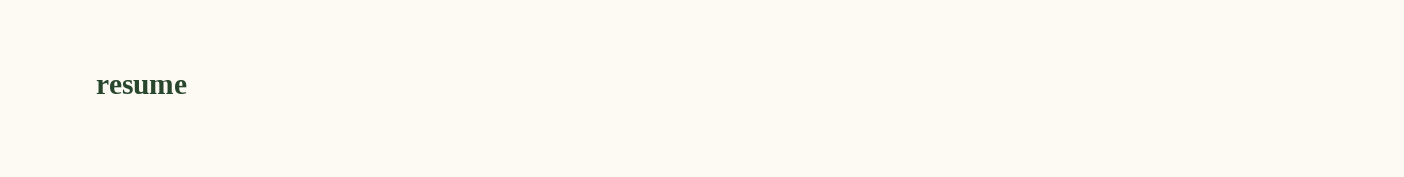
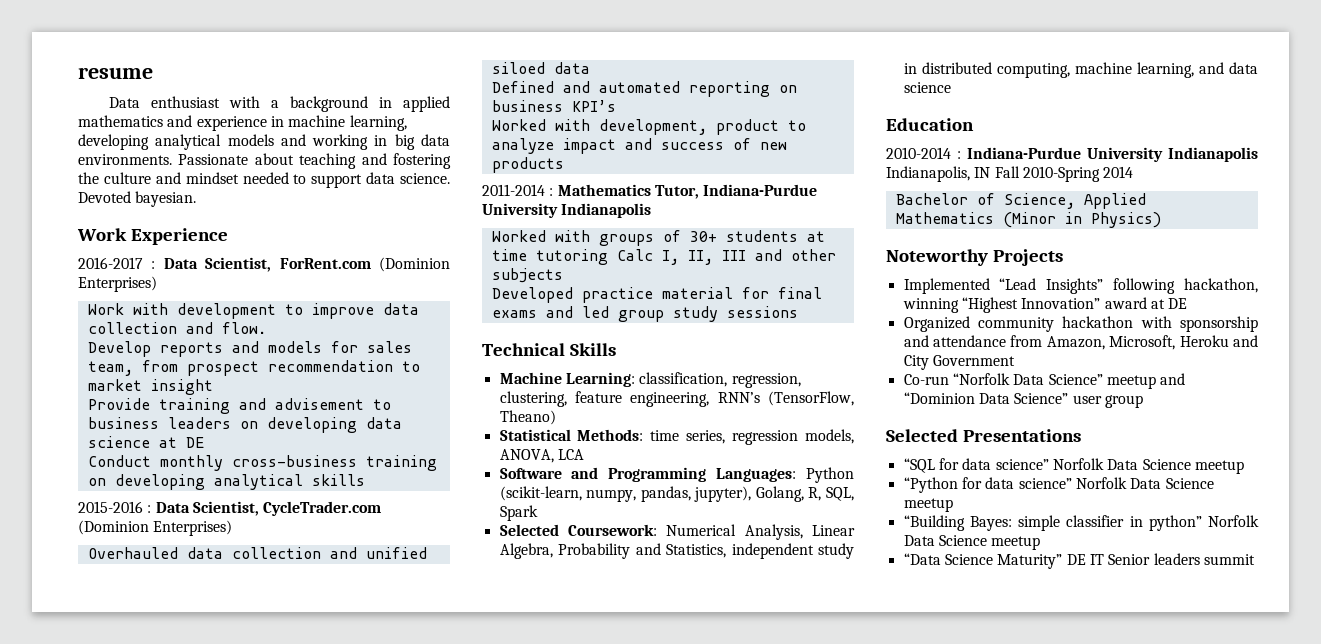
(187, 87) none -> [108,96,450,112] [78,115,407,131] [78,134,450,150] [78,153,451,169] [78,172,450,188] [78,191,197,207] [77,228,228,245] [78,257,451,272] [78,276,157,292] [87,303,419,319] [87,322,266,334] [87,341,412,357] [87,360,420,376] [87,379,213,395] [87,398,391,414] [87,417,402,433] [87,436,204,448] [87,455,437,471] [87,474,365,490] [78,501,382,516] [78,520,233,536] [87,547,427,559] [491,62,590,74] [491,81,797,97] [491,100,616,112] [491,119,806,135] [491,138,787,154] [491,157,564,173] [482,184,818,199] [482,203,652,218] [491,230,825,246] [491,249,836,265] [491,268,563,283] [491,287,822,303] [491,306,798,322] [482,343,616,356] [499,372,801,388] [499,391,854,407] [499,410,556,425] [499,429,854,445] [499,449,584,463] [499,467,854,483] [499,486,854,502] [499,505,538,521] [499,524,855,540] [499,543,854,559] [903,62,1258,78] [903,82,951,93] [886,118,974,131] [886,147,1258,162] [886,166,1134,182] [895,193,1146,209] [895,212,1161,228] [886,249,1063,266] [903,278,1258,294] [902,297,1188,313] [903,316,1258,332] [903,335,1258,350] [903,355,1015,370] [903,373,1186,389] [903,392,1143,408] [886,429,1081,442] [903,458,1244,474] [903,477,1214,493] [903,498,953,512] [903,515,1259,531] [903,535,1041,550] [903,553,1255,569] // Data enthusiast with a background in applied mathematics and experience in machine learning, developing analytical models and working in big data environments. Passionate about teaching and fostering the culture and mindset needed to support data science. Devoted bayesian. // Work Experience // 2016-2017 : Data Scientist, ForRent.com (Dominion Enterprises) // Work with development to improve data collection and flow. // Develop reports and models for sales team, from prospect recommendation to market insight // Provide training and advisement to business leaders on developing data science at DE // Conduct monthly cross-business training on developing analytical skills // 2015-2016 : Data Scientist, CycleTrader.com (Dominion Enterprises) // Overhauled data collection and unified siloed data // Defined and automated reporting on business KPI’s // Worked with development, product to analyze impact and success of new products // 2011-2014 : Mathematics Tutor, Indiana-Purdue University Indianapolis // Worked with groups of 30+ students at time tutoring Calc I, II, III and other subjects // Developed practice material for final exams and led group study sessions // Technical Skills // Machine Learning: classification, regression, clustering, feature engineering, RNN’s (TensorFlow, Theano) // Statistical Methods: time series, regression models, ANOVA, LCA // Software and Programming Languages: Python (scikit-learn, numpy, pandas, jupyter), Golang, R, SQL, Spark // Selected Coursework: Numerical Analysis, Linear Algebra, Probability and Statistics, independent study in distributed computing, machine learning, and data science // Education // 2010-2014 : Indiana-Purdue University Indianapolis Indianapolis, IN Fall 2010-Spring 2014 // Bachelor of Science, Applied Mathematics (Minor in Physics) // Noteworthy Projects // Implemented “Lead Insights” following hackathon, winning “Highest Innovation” award at DE // Organized community hackathon with sponsorship and attendance from Amazon, Microsoft, Heroku and City Government // Co-run “Norfolk Data Science” meetup and “Dominion Data Science” user group // Selected Presentations // “SQL for data science” Norfolk Data Science meetup // “Python for data science” Norfolk Data Science meetup // “Building Bayes: simple classifier in python” Norfolk Data Science meetup // “Data Science Maturity” DE IT Senior leaders summit

